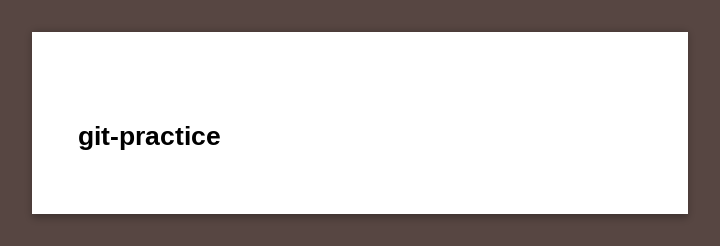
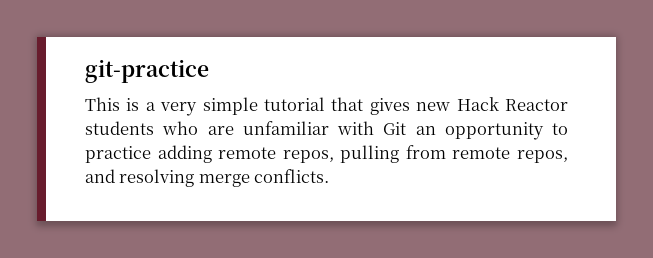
(221, 138) none -> [85,97,568,116] [85,121,568,140] [85,145,568,163] [85,169,330,187] // This is a very simple tutorial that gives new Hack Reactor students who are unfamiliar with Git an opportunity to practice adding remote repos, pulling from remote repos, and resolving merge conflicts.

